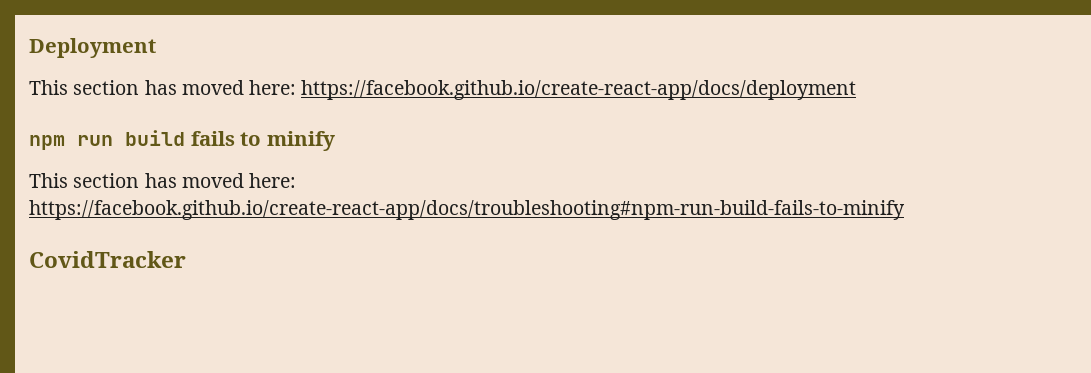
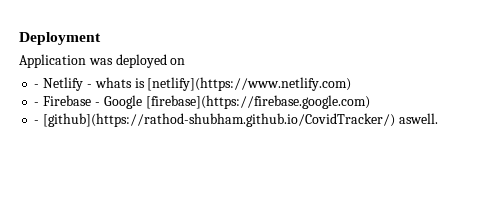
[29,80,857,100] [29,130,335,151] [29,173,297,188] [29,200,905,220] [29,251,186,268] This section has moved here: https://facebook.github.io/create-react-app/docs/deployment // npm run build fails to minify // This section has moved here: https://facebook.github.io/create-react-app/docs/troubleshooting#npm-run-build-fails-to-minify // CovidTracker -> [19,54,186,68] [34,77,352,91] [34,95,370,109] [34,113,438,127] Application was deployed on // - Netlify - whats is [netlify](https://www.netlify.com) // - Firebase - Google [firebase](https://firebase.google.com) // - [github](https://rathod-shubham.github.io/CovidTracker/) aswell.

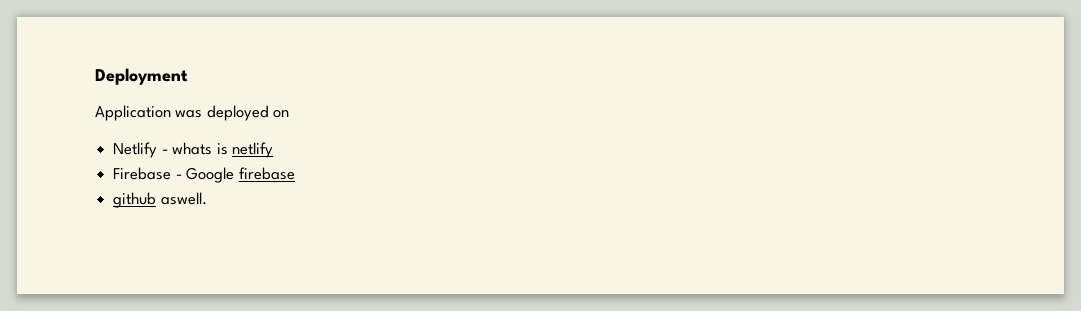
[34,84,40,88] - -> (290, 114) none
[147,77,352,91] [34,102,40,106] [netlify](https://www.netlify.com) // - -> [231,142,273,158] netlify //
[145,95,370,109] [34,113,396,127] [firebase](https://firebase.google.com) // - [github](https://rathod-shubham.github.io/CovidTracker/) -> [238,167,295,180] [113,192,157,208] firebase // github

